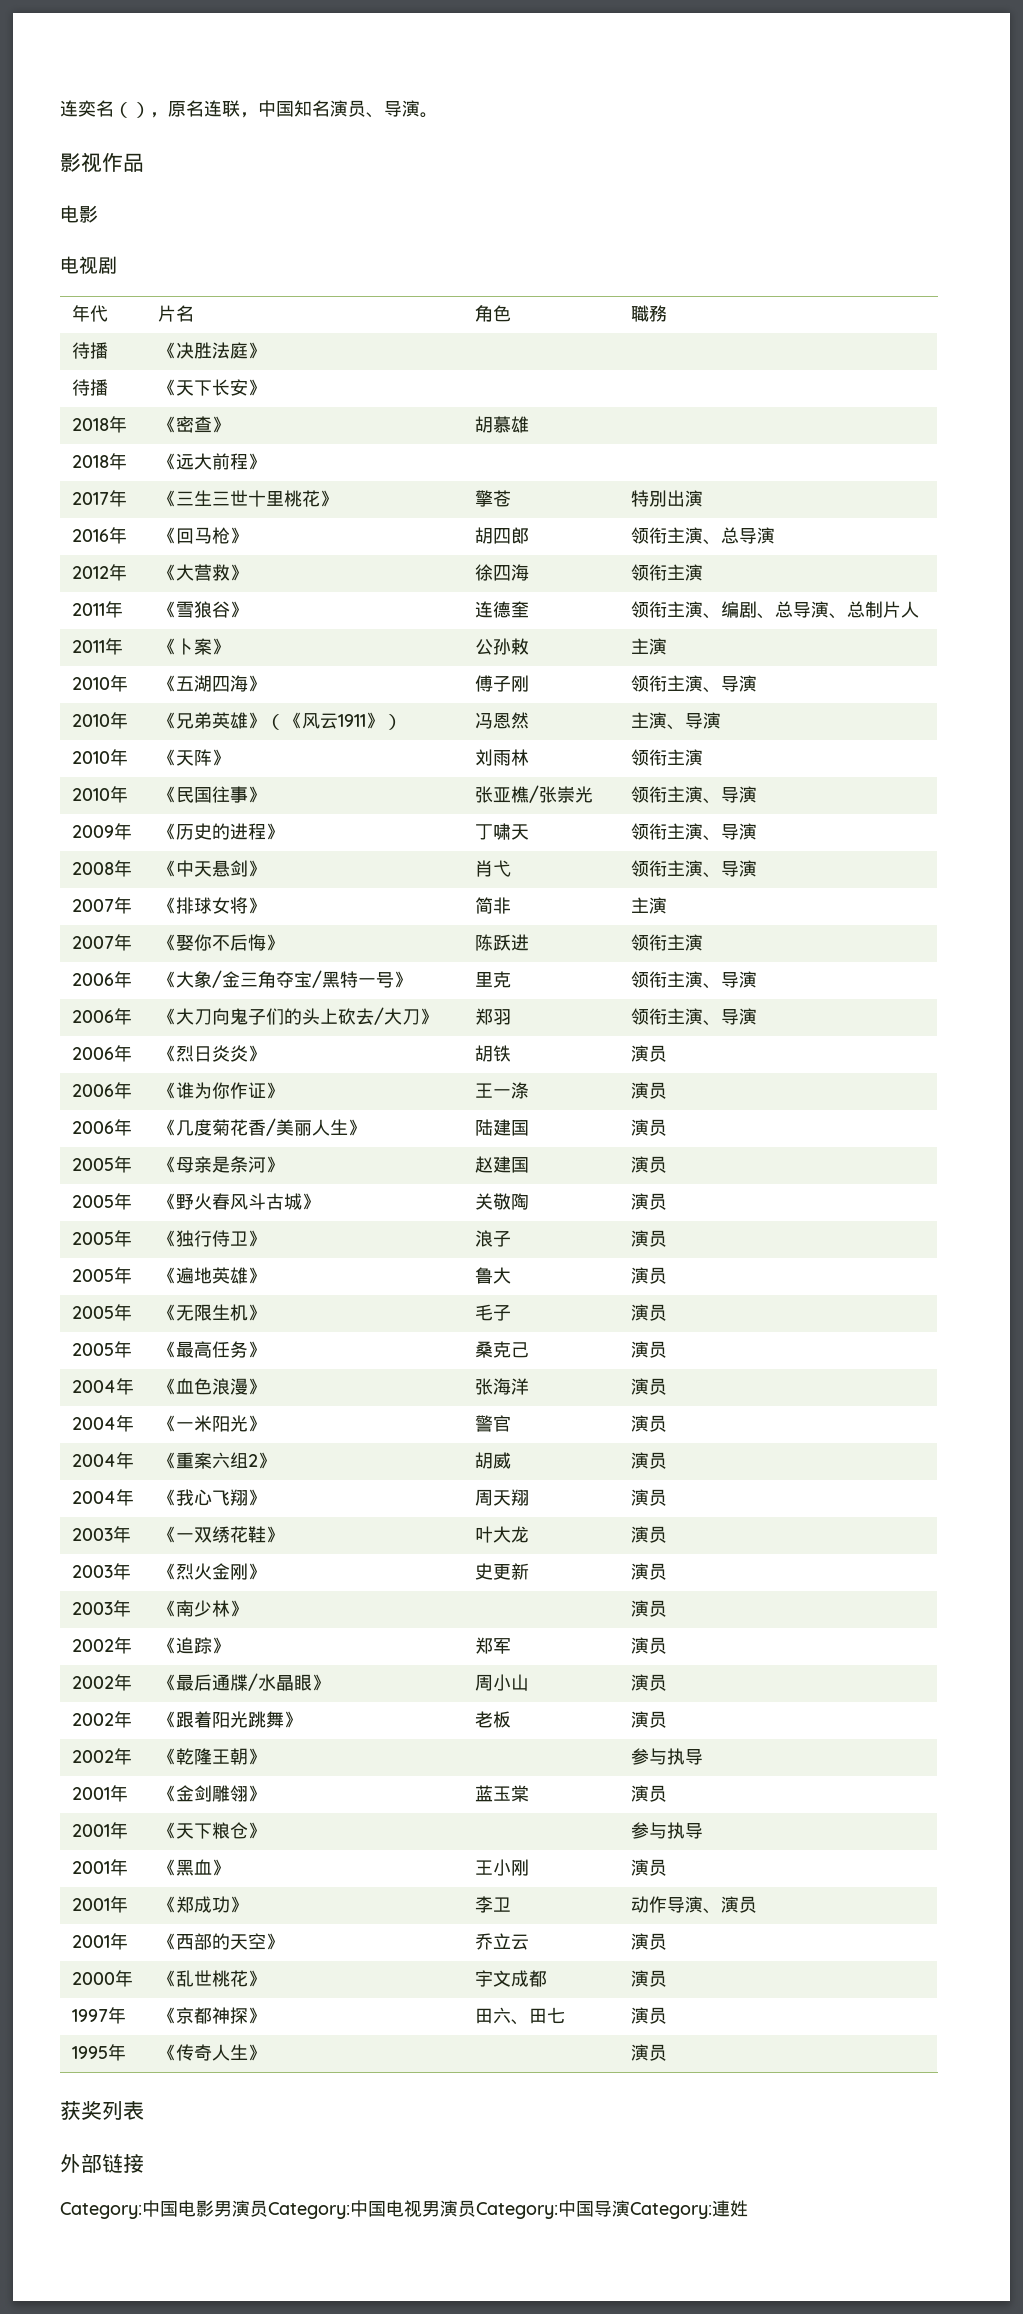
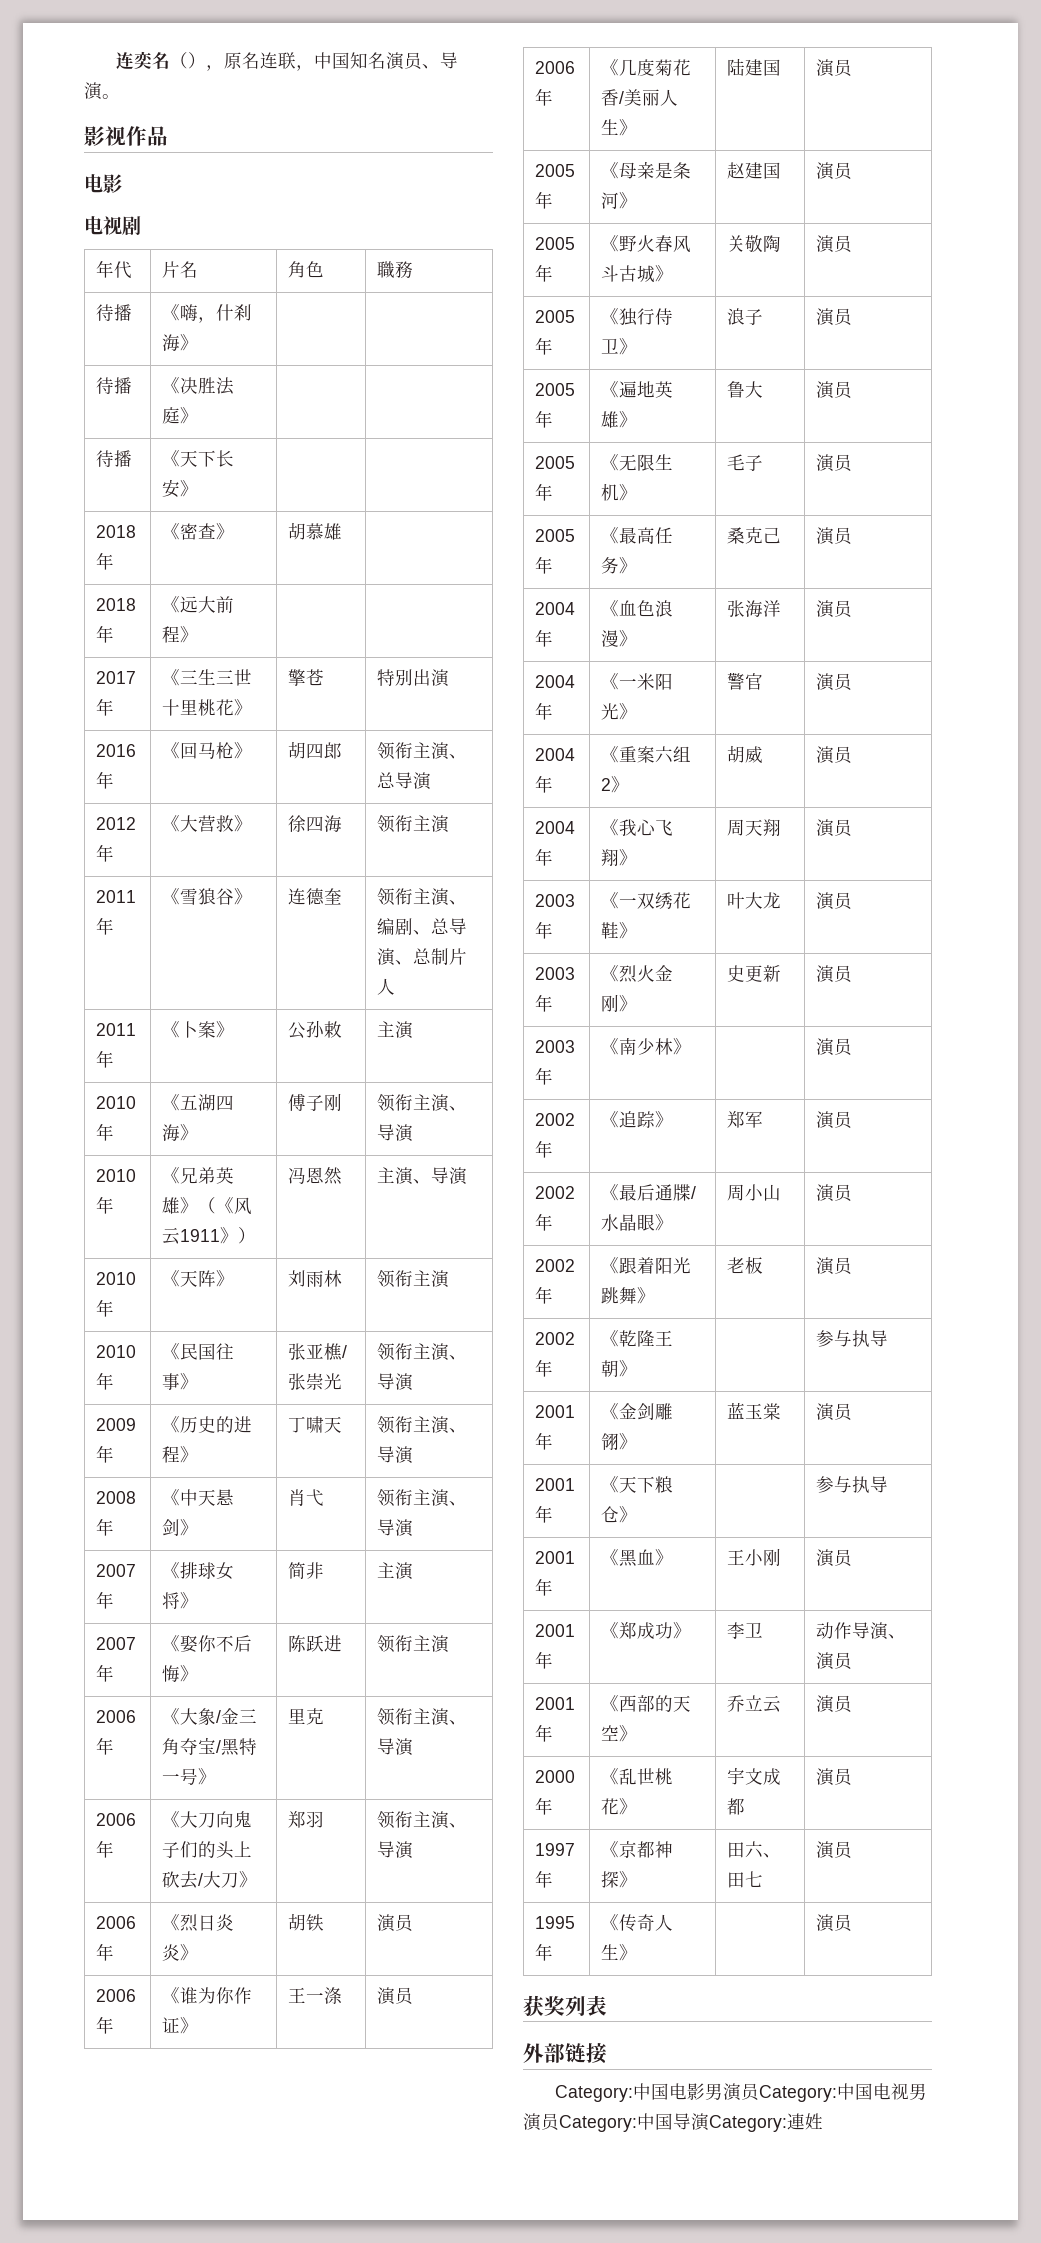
(667, 313) none -> [96,304,133,321] [162,304,253,323] [162,334,199,352] // 待播 | 《嗨，什刹海》 | |

